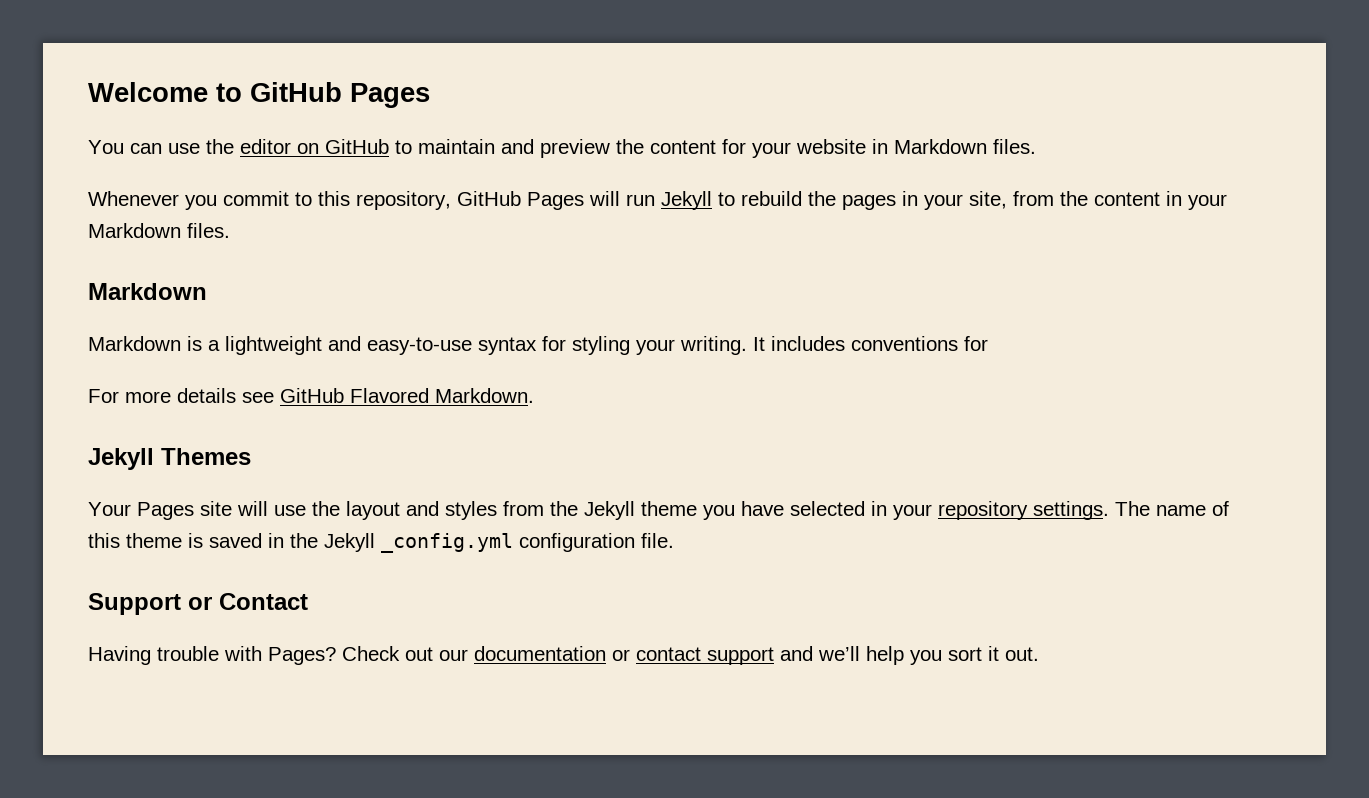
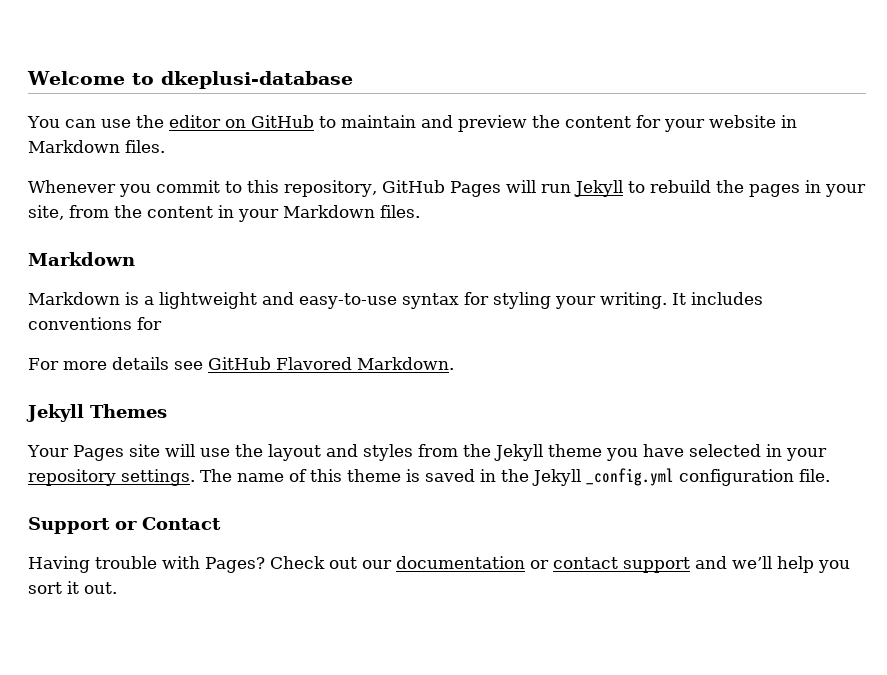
[250,82,430,108] GitHub Pages -> [160,71,353,89] dkeplusi-database

